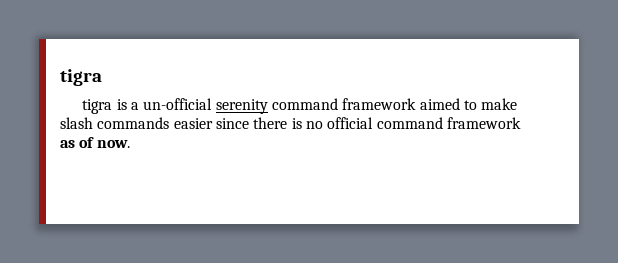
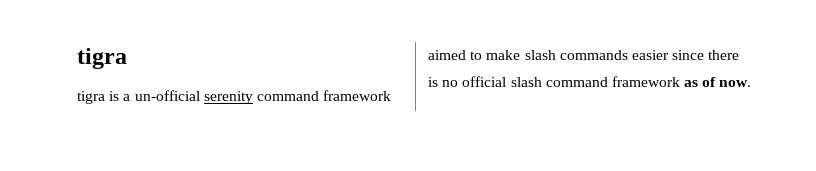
(374, 123) none -> [510,77,542,87] slash

